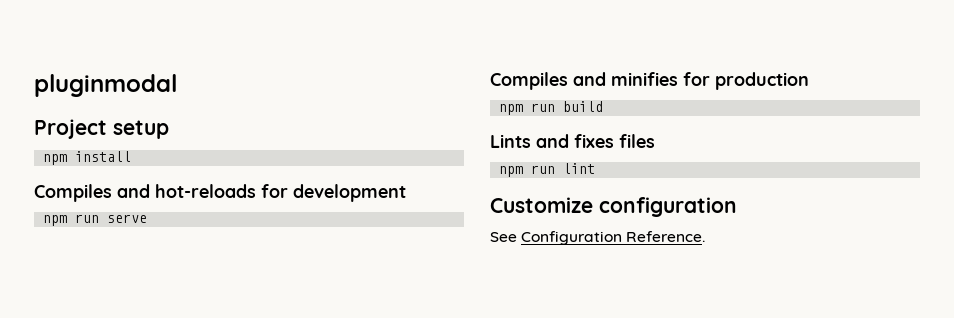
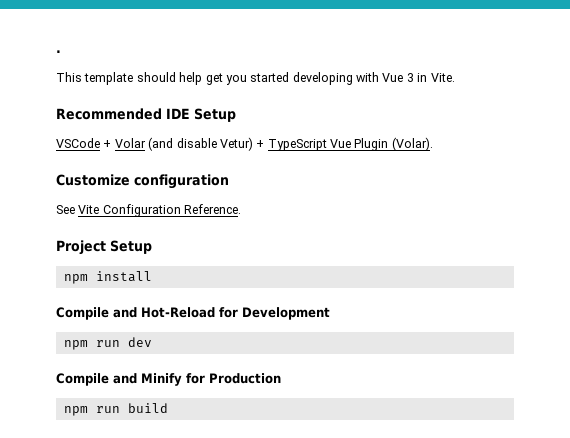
[34,74,177,97] [34,119,169,139] [43,151,132,165] [34,184,406,202] [43,214,148,226] [490,72,809,90] [499,101,604,115] [490,134,655,148] [499,163,596,177] pluginmodal // Project setup // npm install // Compiles and hot-reloads for development // npm run serve // Compiles and minifies for production // npm run build // Lints and fixes files // npm run lint -> [56,50,61,53] [56,72,455,85] [56,108,236,122] [56,137,433,151] . // This template should help get you started developing with Vue 3 in Vite. // Recommended IDE Setup // VSCode + Volar (and disable Vetur) + TypeScript Vue Plugin (Volar).
(517, 237) none -> [78,205,100,214] Vite
(706, 236) none -> [56,240,152,255] [63,271,152,284] [56,307,330,320] [63,337,152,350] [56,373,281,386] [63,403,168,416] // Project Setup // npm install // Compile and Hot-Reload for Development // npm run dev // Compile and Minify for Production // npm run build

